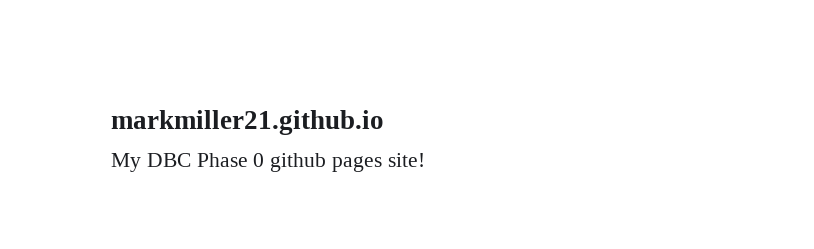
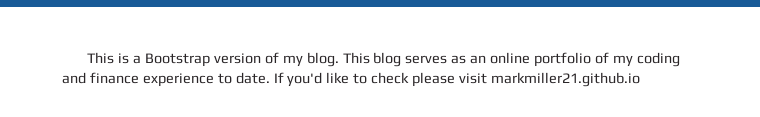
[111,110,384,135] [111,153,425,172] markmiller21.github.io // My DBC Phase 0 github pages site! -> [87,52,680,67] [62,72,640,87] This is a Bootstrap version of my blog. This blog serves as an online portfolio of my coding and finance experience to date. If you'd like to check please visit markmiller21.github.io

